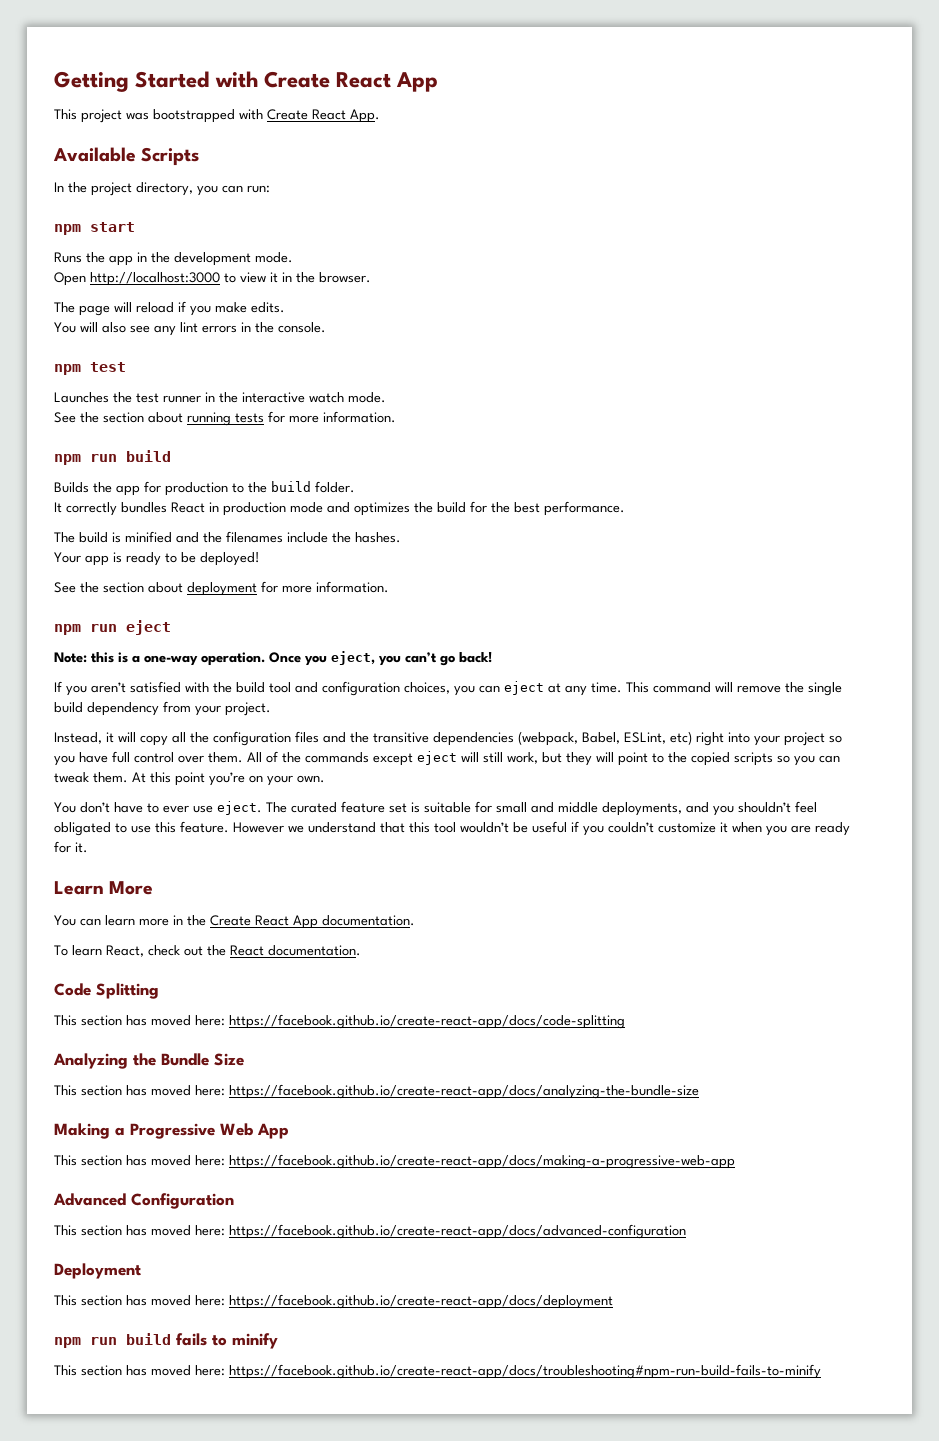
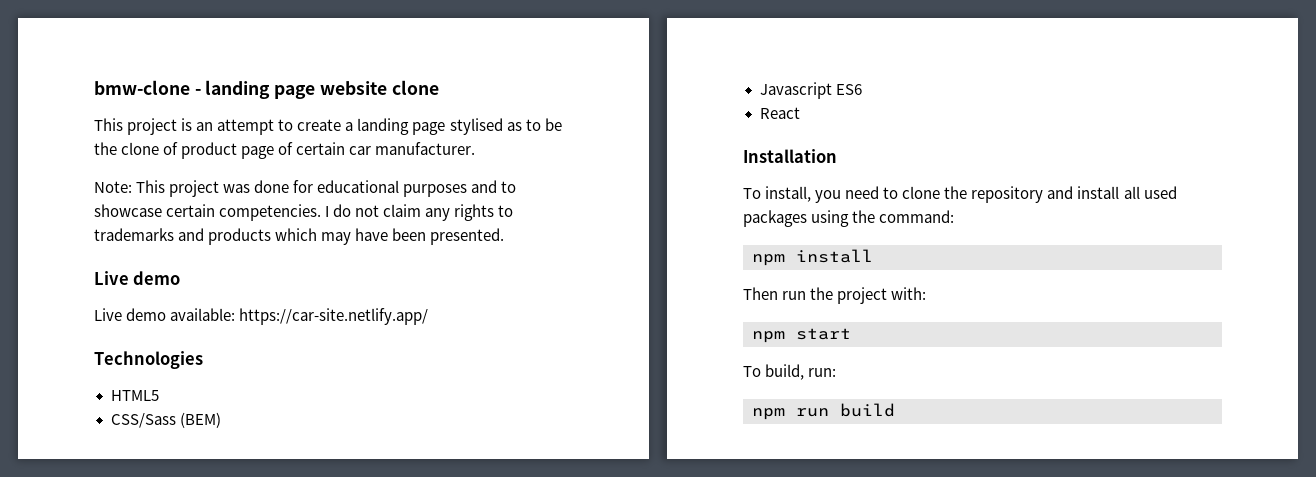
[54,71,439,92] [54,109,380,123] [53,147,200,166] [54,182,270,196] [54,222,135,235] [54,252,293,266] [54,272,371,286] [54,301,285,316] [54,322,326,336] [54,362,126,375] [54,392,386,403] [54,411,396,426] [54,450,171,465] [54,481,355,496] [54,501,625,516] [54,531,401,543] [54,552,260,566] [54,581,389,596] [54,620,171,635] [54,651,492,666] [54,681,842,696] [54,701,271,716] [54,731,842,746] [54,751,840,766] [54,772,325,786] [54,801,817,816] [54,821,850,836] [54,841,88,853] [54,881,154,895] [54,915,415,929] [54,945,361,957] [54,983,159,999] [54,1014,625,1029] [53,1053,244,1069] [54,1084,699,1099] [54,1123,289,1139] [54,1154,735,1169] [53,1193,234,1209] [54,1224,686,1239] [54,1263,141,1279] [54,1294,613,1309] [54,1333,278,1349] [54,1364,821,1379] Getting Started with Create React App // This project was bootstrapped with Create React App. // Available Scripts // In the project directory, you can run: // npm start // Runs the app in the development mode. // Open http://localhost:3000 to view it in the browser. // The page will reload if you make edits. // You will also see any lint errors in the console. // npm test // Launches the test runner in the interactive watch mode. // See the section about running tests for more information. // npm run build // Builds the app for production to the build folder. // It correctly bundles React in production mode and optimizes the build for the best performance. // The build is minified and the filenames include the hashes. // Your app is ready to be deployed! // See the section about deployment for more information. // npm run eject // Note: this is a one-way operation. Once you eject, you can’t go back! // If you aren’t satisfied with the build tool and configuration choices, you can eject at any time. This command will remove the single build dependency from your project. // Instead, it will copy all the configuration files and the transitive dependencies (webpack, Babel, ESLint, etc) right into your project so you have full control over them. All of the commands except eject will still work, but they will point to the copied scripts so you can tweak them. At this point you’re on your own. // You don’t have to ever use eject. The curated feature set is suitable for small and middle deployments, and you shouldn’t feel obligated to use this feature. However we understand that this tool wouldn’t be useful if you couldn’t customize it when you are ready for it. // Learn More // You can learn more in the Create React App documentation. // To learn React, check out the React documentation. // Code Splitting // This section has moved here: https://facebook.github.io/create-react-app/docs/code-splitting // Analyzing the Bundle Size // This section has moved here: https://facebook.github.io/create-react-app/docs/analyzing-the-bundle-size // Making a Progressive Web App // This section has moved here: https://facebook.github.io/create-react-app/docs/making-a-progressive-web-app // Advanced Configuration // This section has moved here: https://facebook.github.io/create-react-app/docs/advanced-configuration // Deployment // This section has moved here: https://facebook.github.io/create-react-app/docs/deployment // npm run build fails to minify // This section has moved here: https://facebook.github.io/create-react-app/docs/troubleshooting#npm-run-build-fails-to-minify -> [94,80,439,99] [94,118,562,135] [94,142,476,159] [94,180,517,197] [94,204,514,221] [94,228,505,245] [94,271,181,285] [94,308,429,325] [94,351,203,369] [110,390,159,401] [110,412,221,428] [759,82,862,99] [759,107,800,119] [743,149,837,163] [743,186,1177,203] [743,210,955,227] [752,249,873,266] [743,287,927,304] [752,328,851,343] [743,364,837,380] [752,403,895,420] bmw-clone - landing page website clone // This project is an attempt to create a landing page stylised as to be the clone of product page of certain car manufacturer. // Note: This project was done for educational purposes and to showcase certain competencies. I do not claim any rights to trademarks and products which may have been presented. // Live demo // Live demo available: https://car-site.netlify.app/ // Technologies // HTML5 // CSS/Sass (BEM) // Javascript ES6 // React // Installation // To install, you need to clone the repository and install all used packages using the command: // npm install // Then run the project with: // npm start // To build, run: // npm run build

